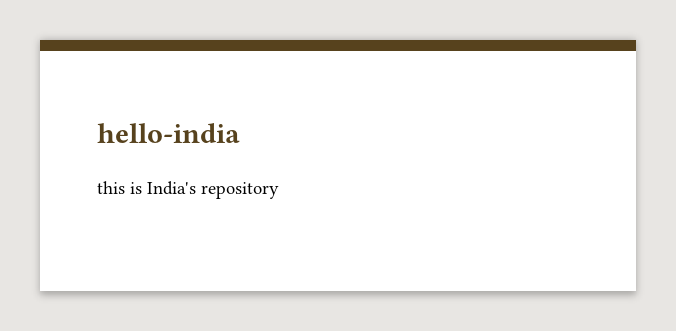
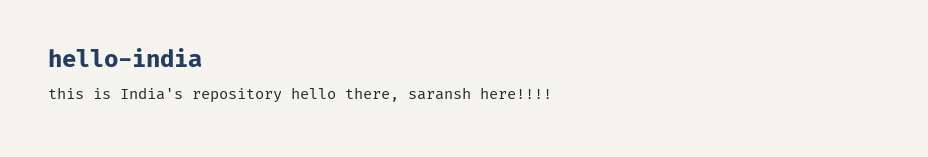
(279, 190) none -> [291,87,552,102] hello there, saransh here!!!!

